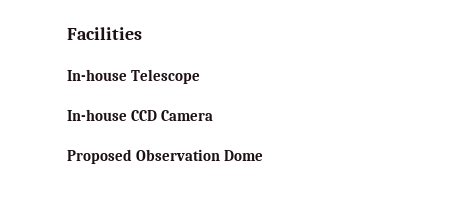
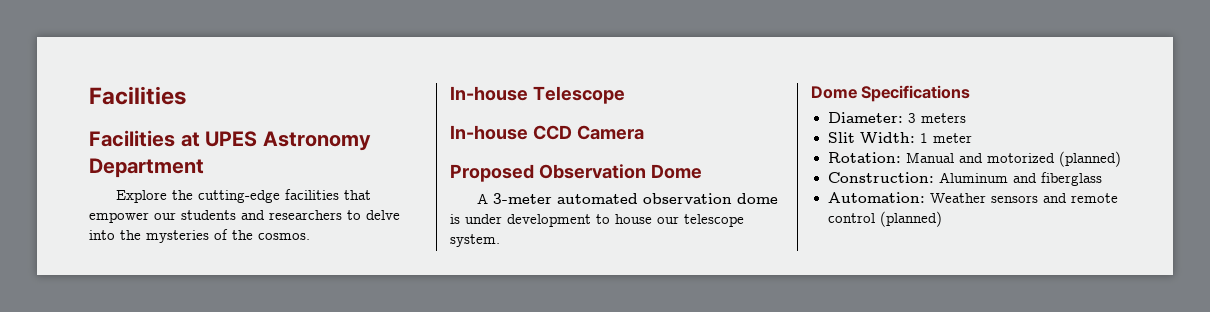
[67,27,142,40] Facilities -> [89,86,186,105] [89,130,371,151] [89,158,204,178] [115,189,371,203] [89,210,400,223] [89,229,310,243] Facilities // Facilities at UPES Astronomy Department // Explore the cutting-edge facilities that empower our students and researchers to delve into the mysteries of the cosmos.
(264, 155) none -> [476,193,778,204] [450,214,744,227] [450,234,500,247] [811,85,971,102] [827,112,966,123] [827,132,972,144] [827,151,1121,167] [827,172,1102,186] [827,192,1118,203] [827,211,942,227] // A 3-meter automated observation dome is under development to house our telescope system. // Dome Specifications // Diameter: 3 meters // Slit Width: 1 meter // Rotation: Manual and motorized (planned) // Construction: Aluminum and fiberglass // Automation: Weather sensors and remote control (planned)

